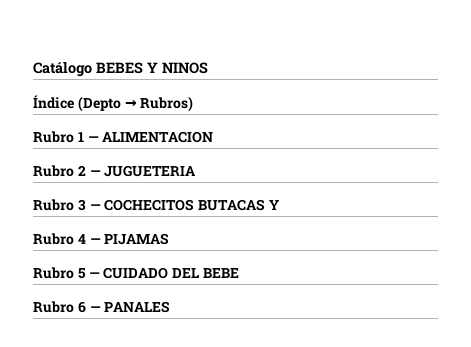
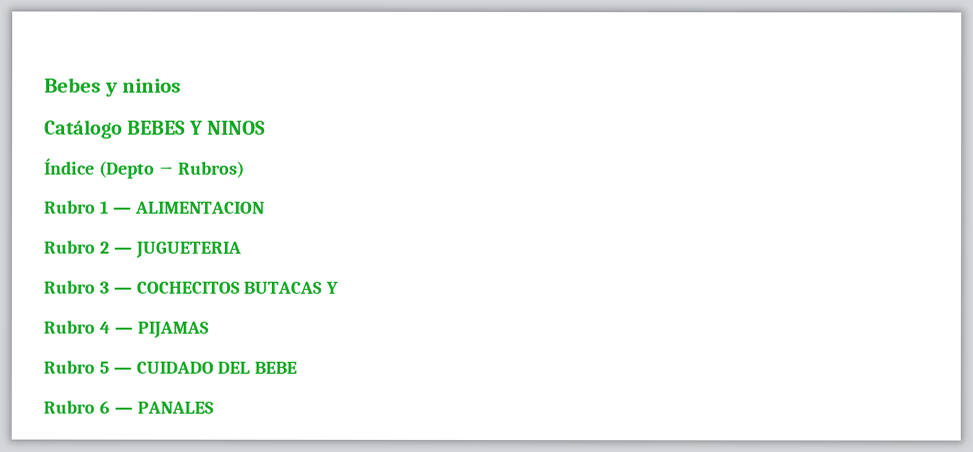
(33, 69) none -> [44,77,182,97] Bebes y ninios //

